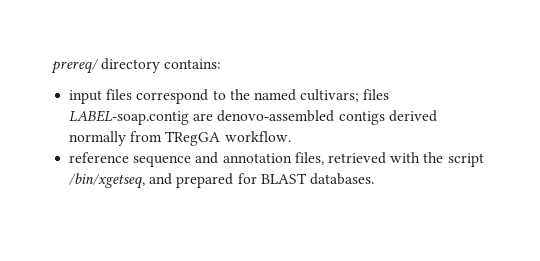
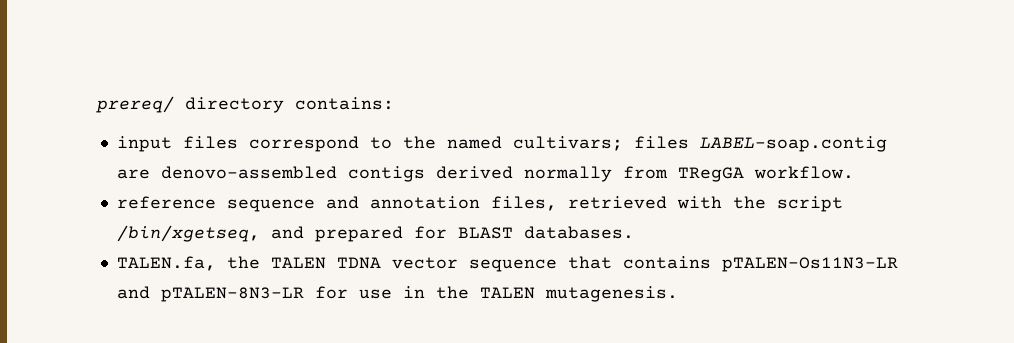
(374, 179) none -> [116,256,898,272] [116,286,678,302] // TALEN.fa, the TALEN TDNA vector sequence that contains pTALEN-Os11N3-LR and pTALEN-8N3-LR for use in the TALEN mutagenesis.

